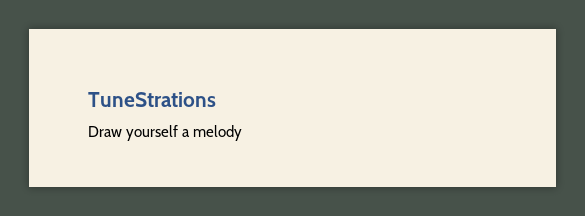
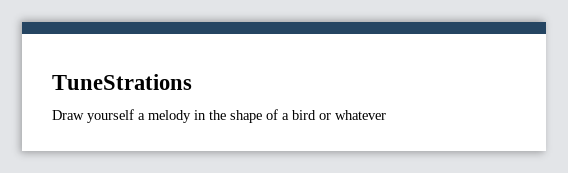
(243, 133) none -> [194,109,386,123] in the shape of a bird or whatever

